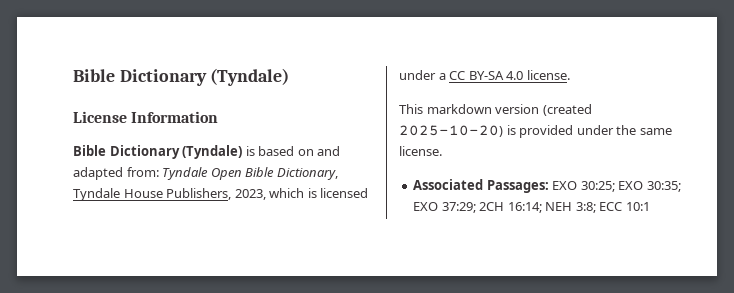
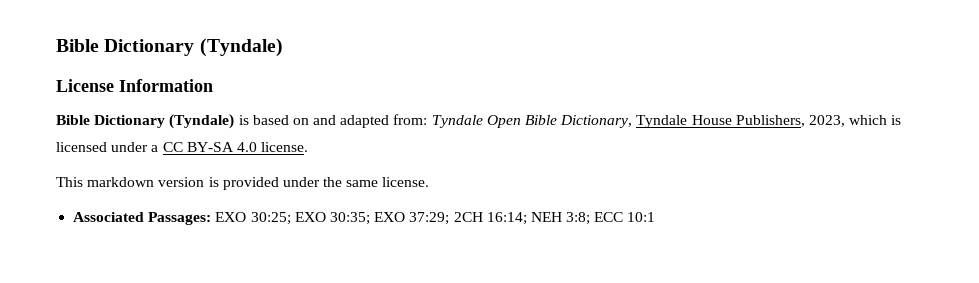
[542,104,592,116] [399,125,503,137] (created 2025-10-20) -> (205, 182) none

